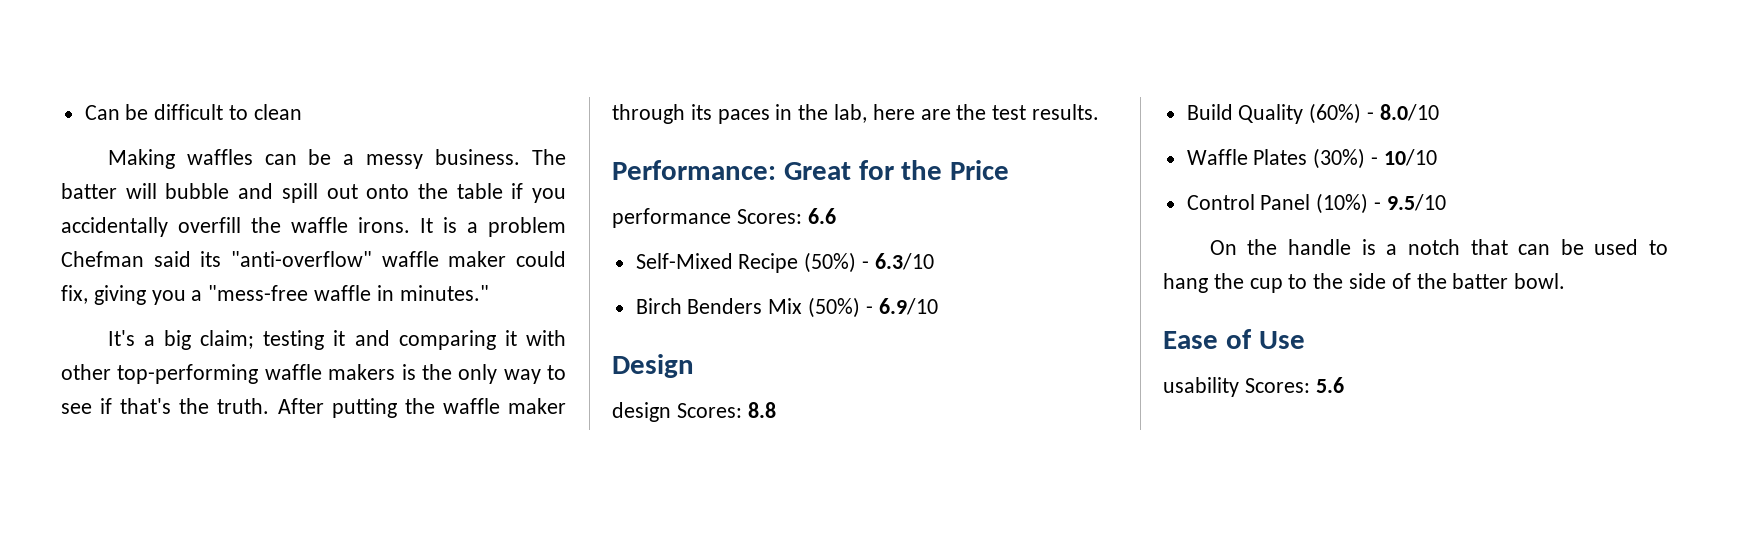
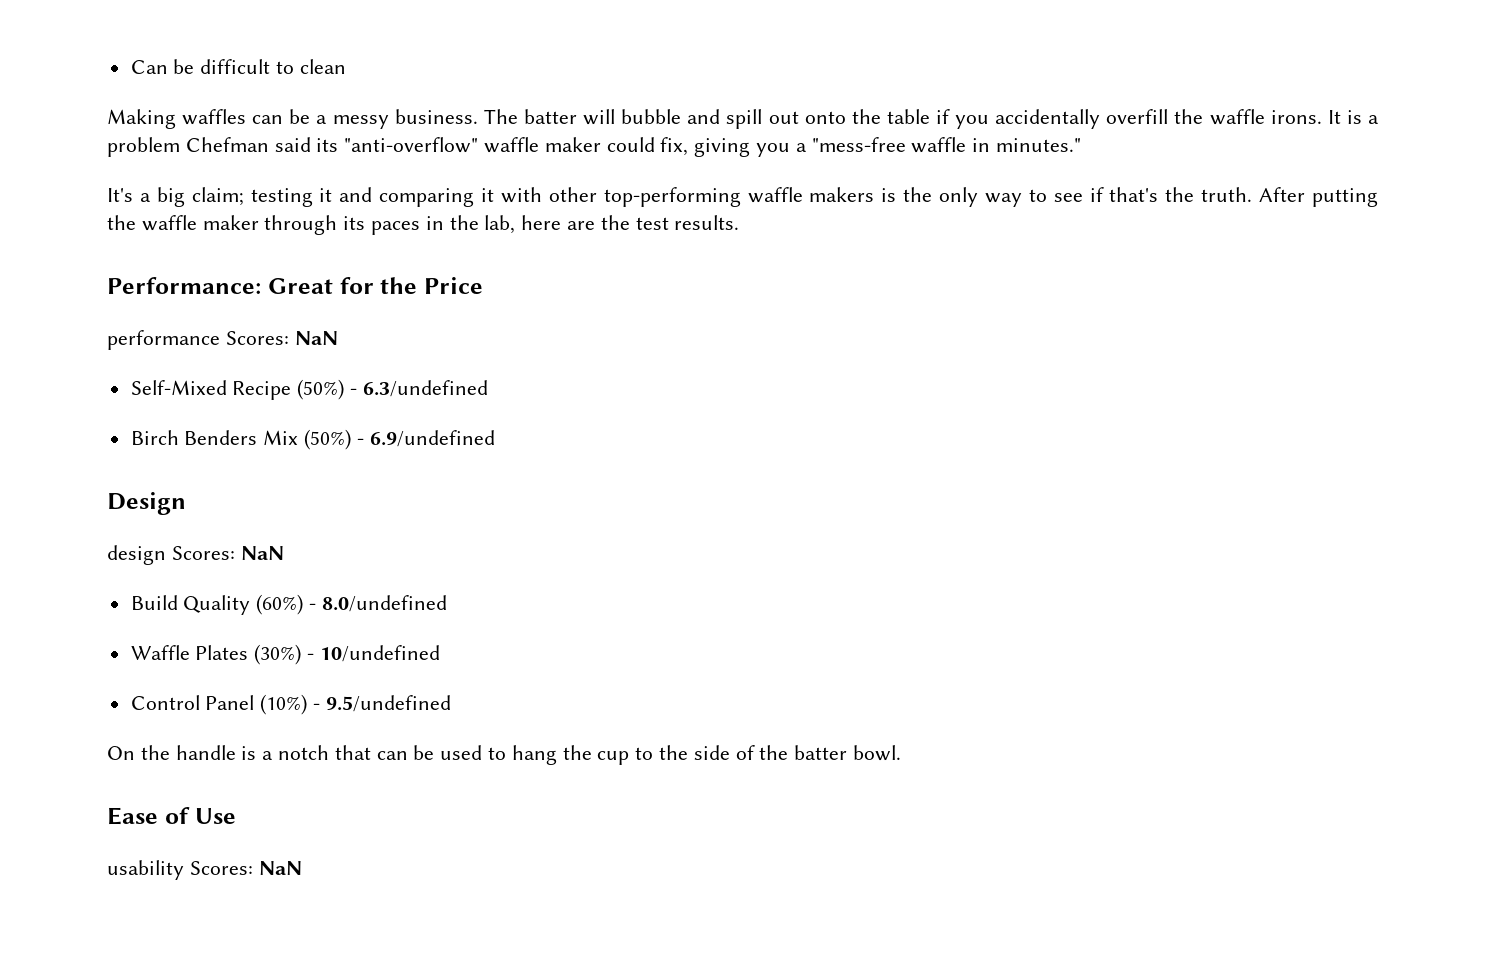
[807,208,836,224] 6.6 -> [294,331,338,345] NaN
[874,253,934,270] 6.3/10 -> [362,380,488,397] 6.3/undefined
[878,298,938,315] 6.9/10 -> [369,430,495,447] 6.9/undefined
[747,402,776,418] 8.8 -> [240,546,284,560] NaN
[1379,104,1439,121] 8.0/10 -> [321,595,447,612] 8.0/undefined
[1383,149,1437,166] 10/10 -> [319,645,440,662] 10/undefined
[1386,194,1446,211] 9.5/10 -> [325,695,451,712] 9.5/undefined
[1315,377,1344,393] 5.6 -> [258,861,302,875] NaN

